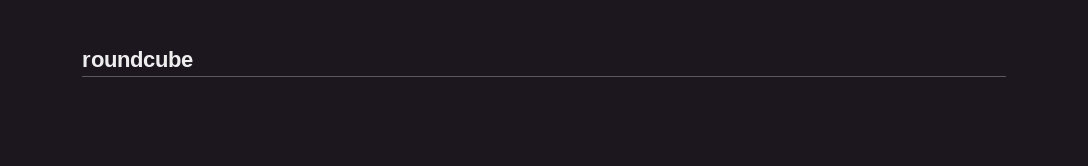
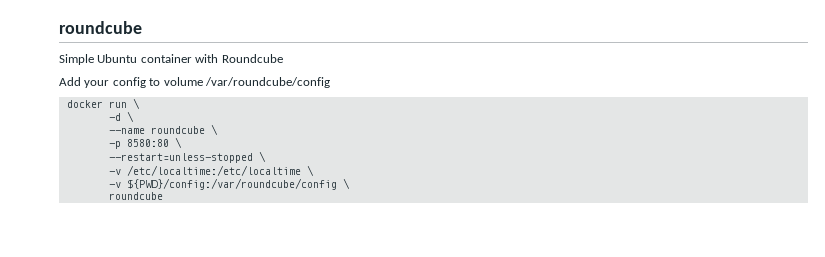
[82,51,193,67] roundcube -> [59,21,142,34] [59,54,283,65] [59,77,330,88] [66,98,140,109] [108,111,134,122] [108,124,218,135] [108,137,182,149] [108,151,266,163] [108,165,314,176] [108,178,350,190] [108,192,163,200] roundcube // Simple Ubuntu container with Roundcube // Add your config to volume /var/roundcube/config // docker run \ // -d \ // --name roundcube \ // -p 8580:80 \ // --restart=unless-stopped \ // -v /etc/localtime:/etc/localtime \ // -v ${PWD}/config:/var/roundcube/config \ // roundcube

